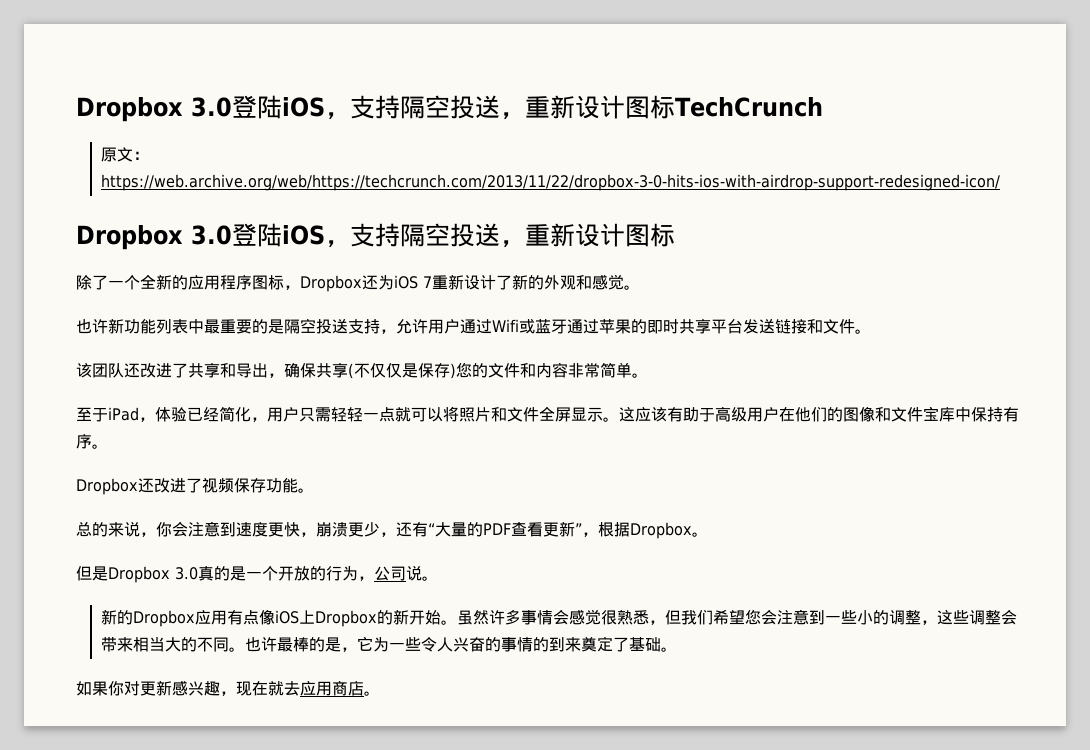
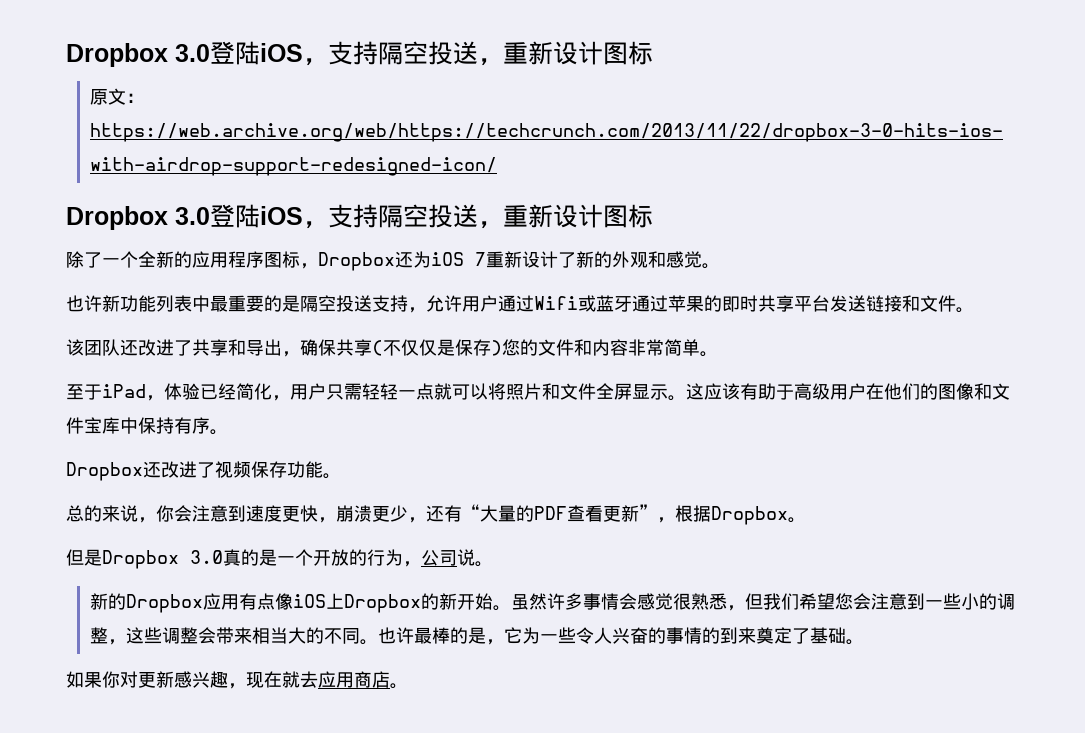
[675,97,823,117] TechCrunch -> (653, 53) none

